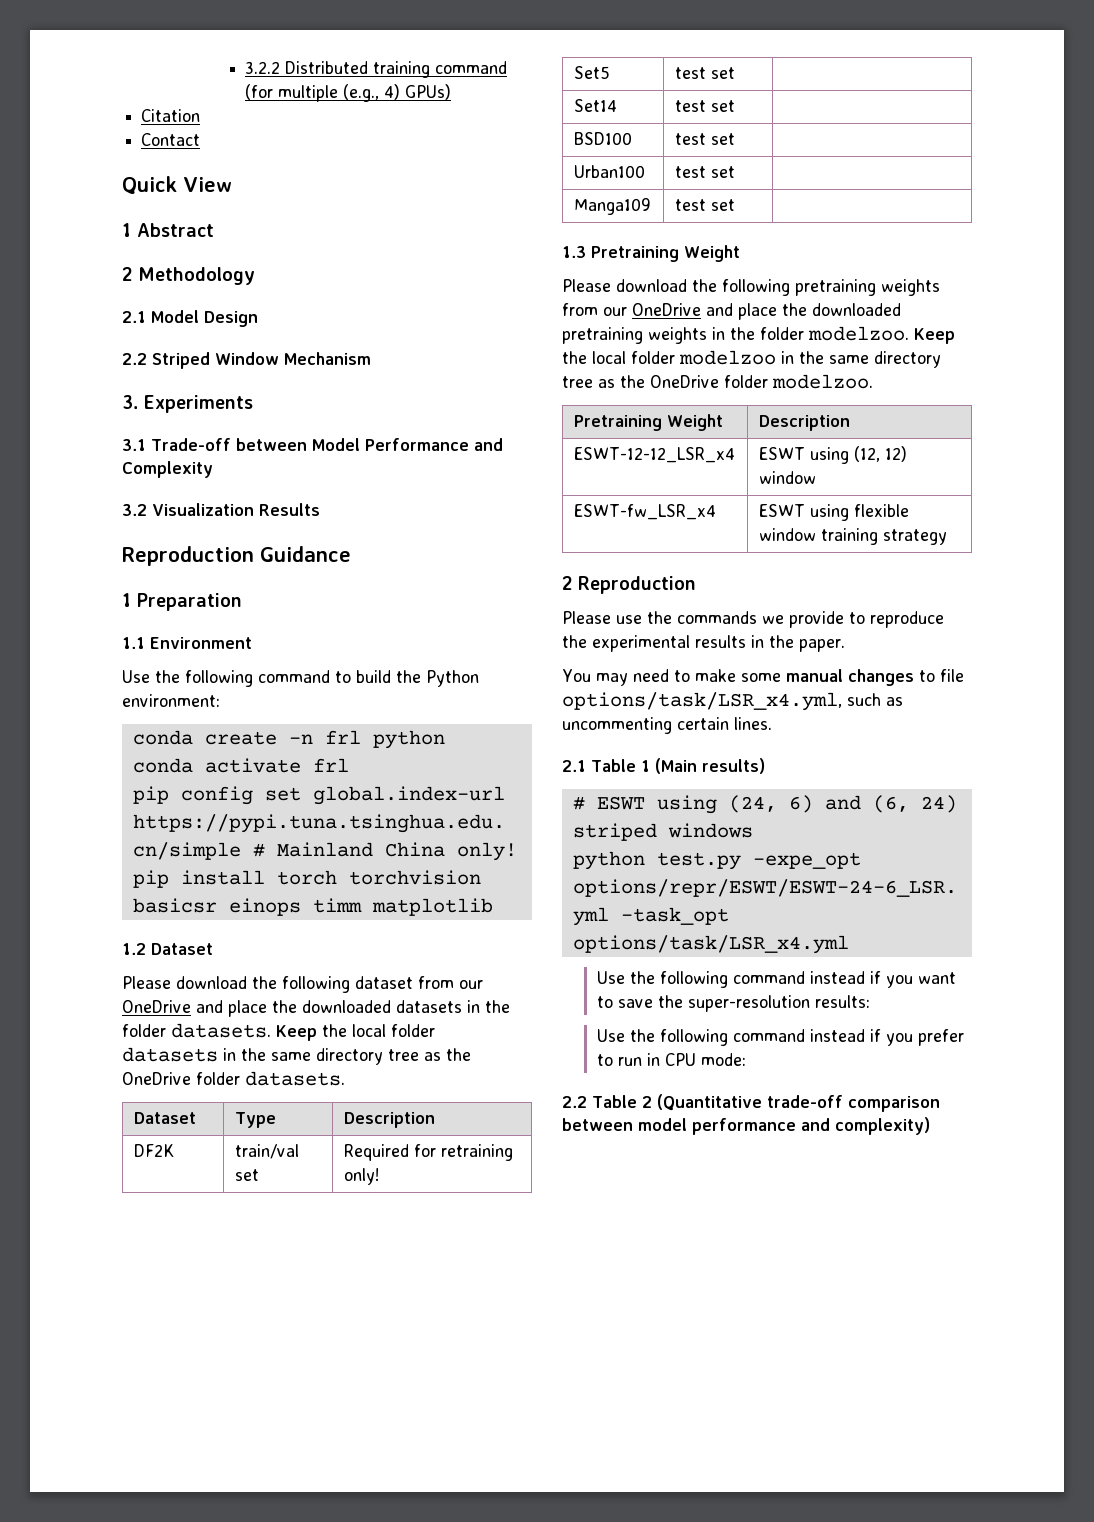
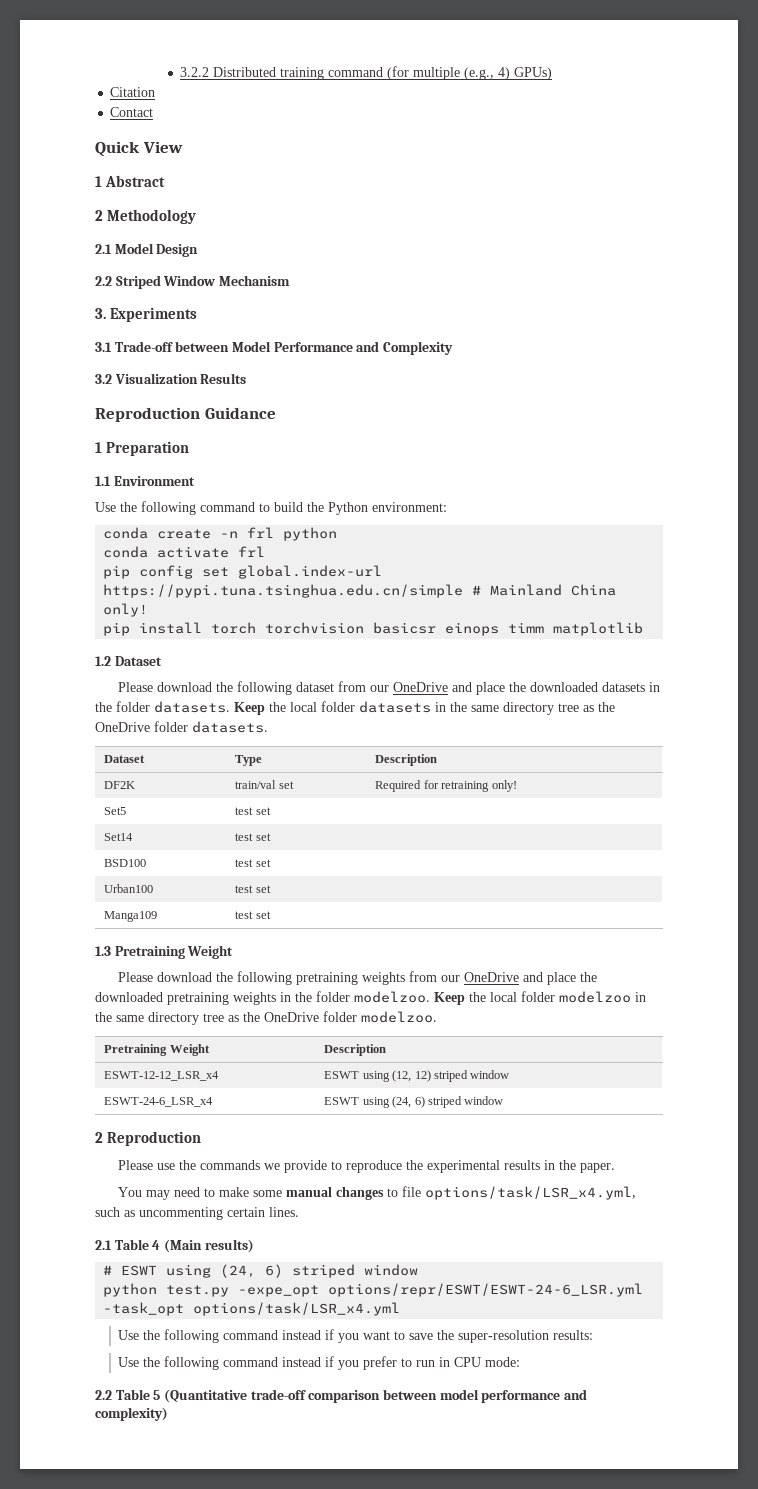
[758,471,816,484] [573,504,716,520] [758,504,909,521] [758,528,947,545] window // ESWT-fw_LSR_x4 | ESWT using flexible window training strategy -> [433,1070,510,1082] [104,1097,214,1107] [324,1096,504,1108] striped window // ESWT-24-6_LSR_x4 | ESWT using (24, 6) striped window
[640,760,650,772] 1 -> [152,1240,161,1250] 4
[824,795,957,813] [572,823,753,841] and (6, 24) striped windows -> [292,1264,419,1278] striped window
[641,1096,652,1108] 2 -> [153,1390,161,1400] 5

